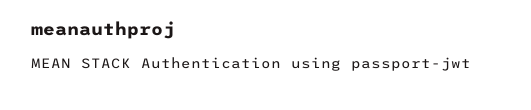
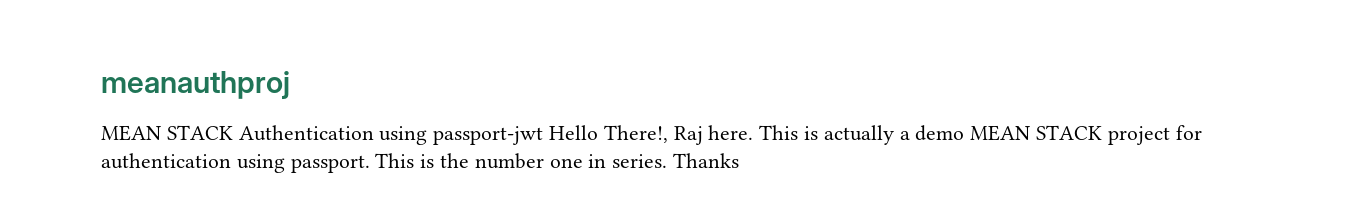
(471, 64) none -> [549,125,1202,145] [101,153,740,173] Hello There!, Raj here. This is actually a demo MEAN STACK project for authentication using passport. This is the number one in series. Thanks

